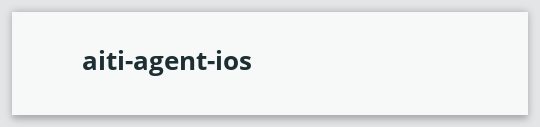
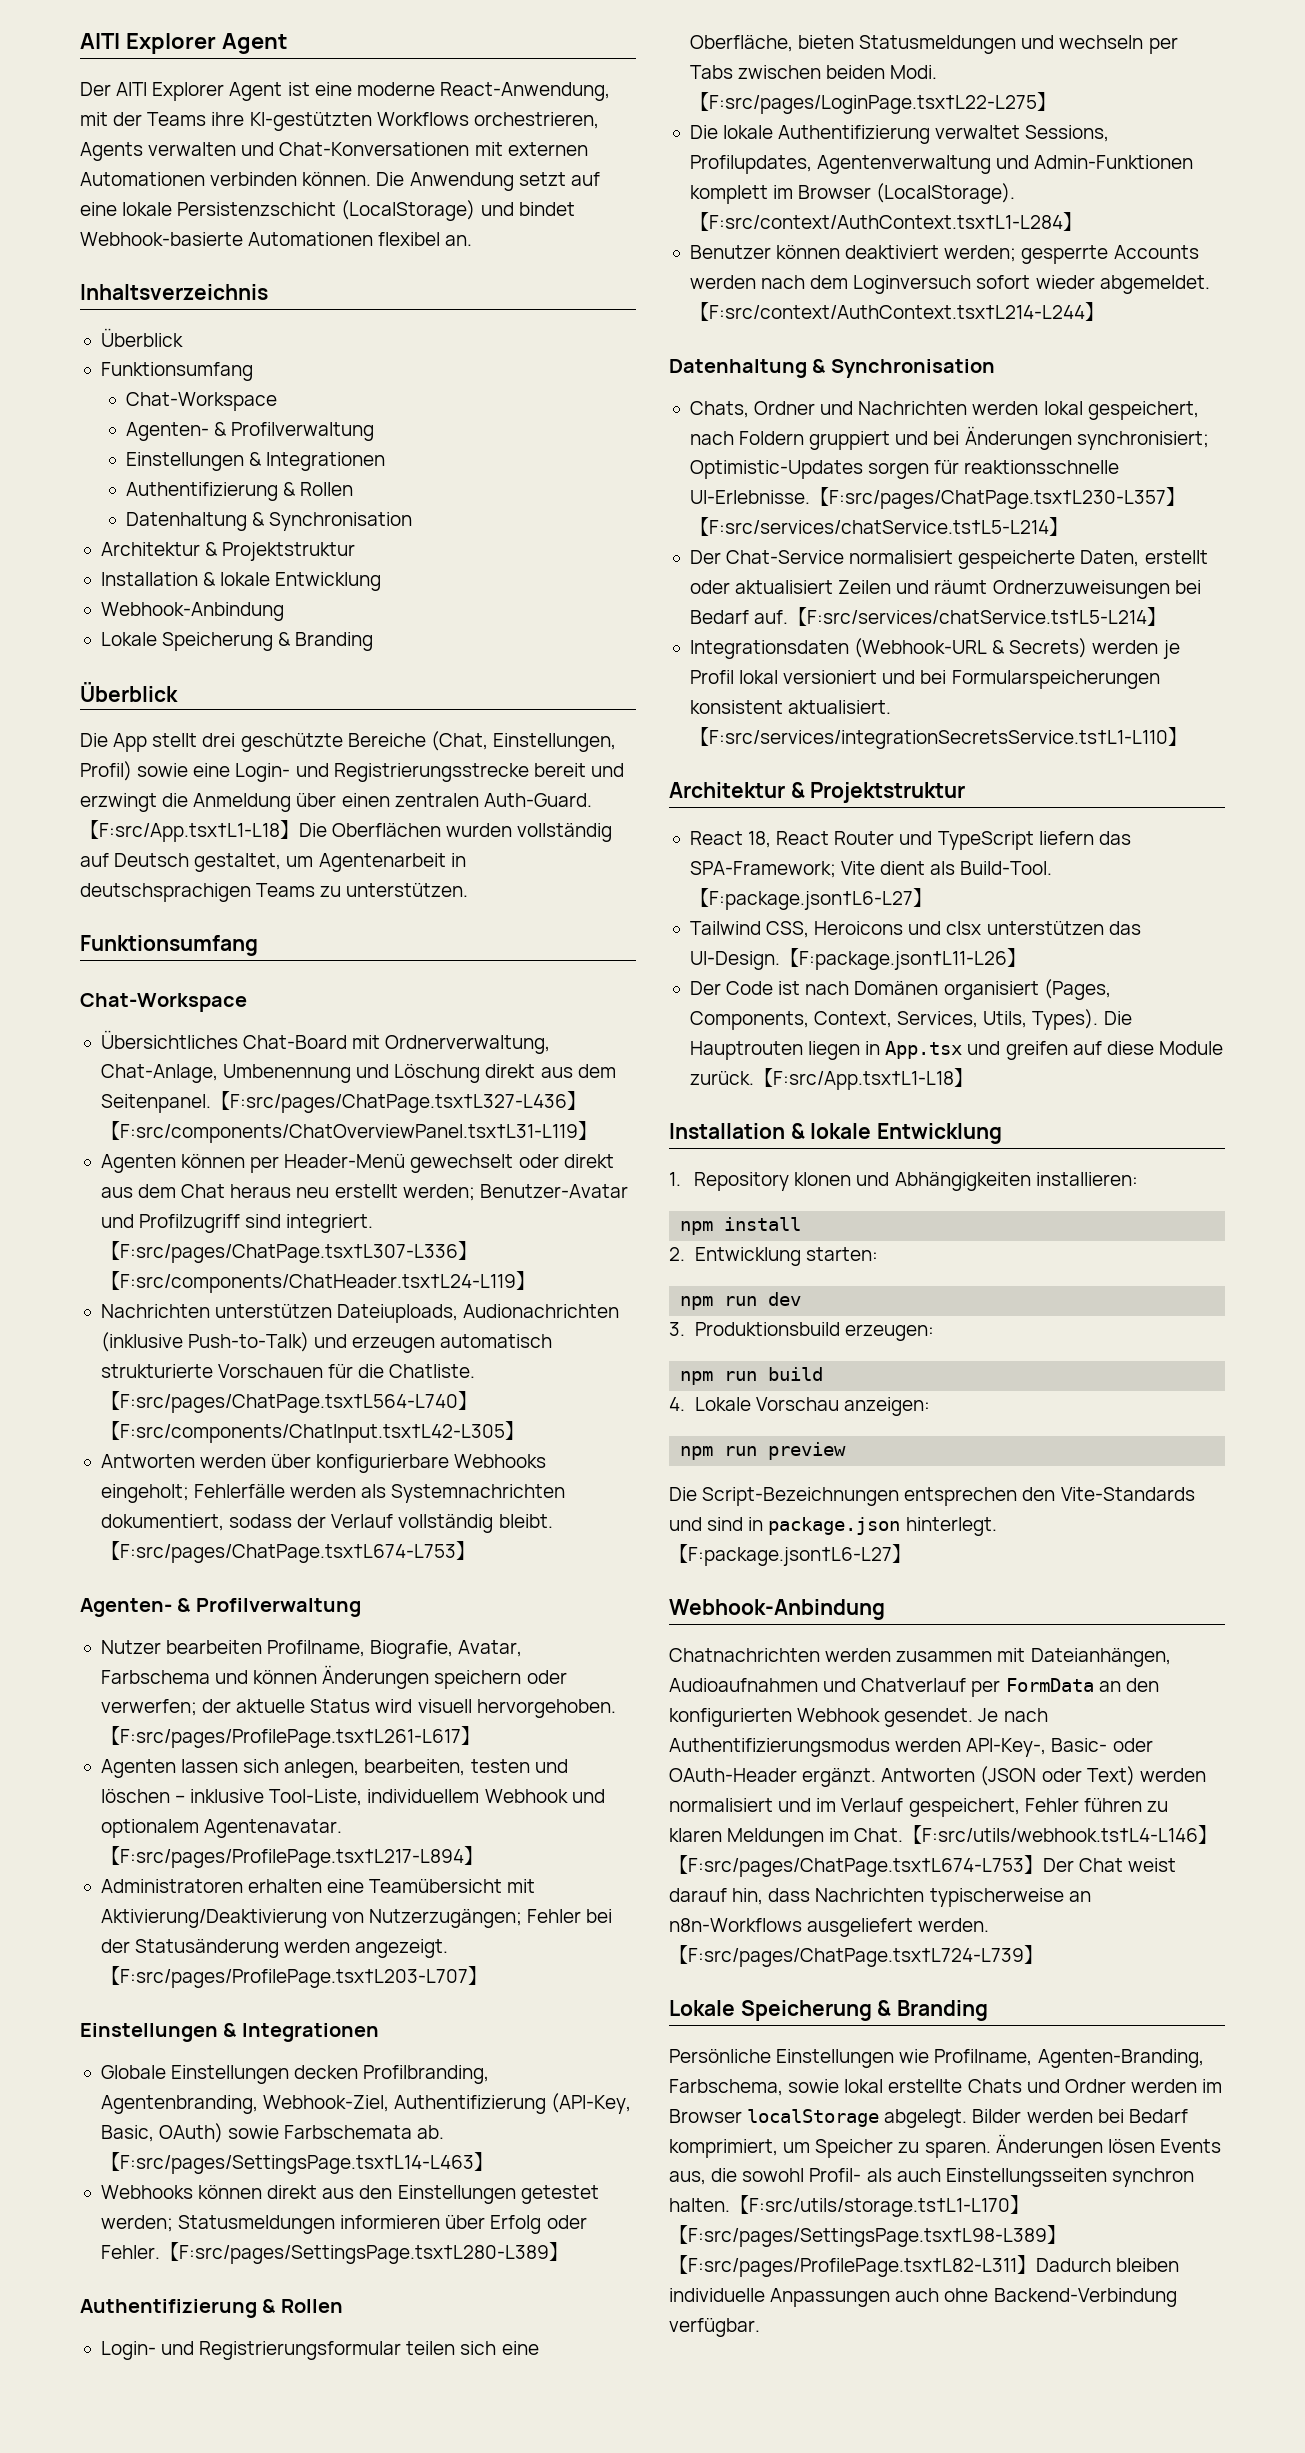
[82,50,252,76] aiti-agent-ios -> [80,33,288,54] [80,82,610,101] [80,112,599,131] [80,142,588,161] [80,172,600,191] [80,200,575,221] [80,232,473,246] [80,284,268,300] [100,328,183,347] [100,362,253,381] [126,392,278,411] [126,422,375,441] [126,452,386,471] [126,482,354,501] [126,512,413,531] [100,542,356,561] [100,572,382,591] [100,602,284,621] [100,632,374,651] [80,682,178,702] [80,731,616,752] [80,761,624,782] [80,793,592,812] [80,820,613,842] [80,853,466,872] [80,883,469,902] [80,935,258,956] [80,993,247,1012] [100,1030,551,1054] [100,1064,616,1083] [100,1091,586,1113] [100,1121,597,1143] [100,1154,614,1173] [100,1184,628,1201] [100,1214,374,1233] [100,1241,477,1263] [100,1271,535,1293] [100,1304,620,1323] [100,1332,553,1353] [100,1364,476,1378] [100,1391,477,1413] [100,1421,524,1443] [100,1454,547,1473] [100,1484,566,1503] [100,1514,553,1533] [100,1541,475,1563] [80,1598,361,1617] [100,1640,523,1659] [100,1665,567,1689] [100,1699,616,1718] [100,1726,480,1748] [100,1759,568,1778] [100,1789,605,1806] [100,1819,343,1838] [100,1846,483,1868] [100,1879,536,1893] [100,1909,613,1928] [100,1939,449,1958] [100,1966,487,1988] [80,2023,379,2042] [100,2065,490,2084] [100,2093,632,2114] [100,2123,445,2143] [100,2152,493,2174] [100,2185,599,2204] [100,2215,587,2234] [100,2242,568,2264] [80,2299,343,2318] [100,2341,539,2360] [689,35,1178,54] [689,65,938,79] [689,92,1056,114] [689,125,1110,144] [689,155,1194,174] [689,183,1016,204] [689,212,1082,231] [689,245,1199,264] [689,275,1210,294] [689,302,1104,321] [669,359,995,378] [689,401,1199,420] [689,426,1209,450] [689,460,1120,479] [689,487,1185,509] [689,517,1068,536] [689,550,1208,569] [689,580,1201,599] [689,607,1167,626] [689,638,1180,659] [689,670,1160,689] [689,700,892,714] [689,727,1187,749] [669,782,966,803] [689,831,1131,850] [689,861,1053,878] [689,888,932,910] [689,921,1141,938] [689,948,1026,970] [689,979,1111,1000] [689,1009,1132,1030] [689,1041,1223,1060] [689,1068,973,1090] [669,1123,1003,1144] [669,1172,1138,1191] [680,1217,802,1235] [669,1247,878,1266] [680,1292,802,1310] [669,1322,934,1341] [680,1367,824,1385] [669,1397,930,1416] [680,1442,847,1460] [669,1487,1195,1506] [669,1517,997,1536] [669,1544,911,1566] [669,1599,885,1620] [669,1648,1171,1667] [669,1678,1159,1697] [669,1708,1048,1727] [669,1738,1153,1757] [669,1766,1206,1787] [669,1798,1168,1817] [669,1825,1218,1847] [669,1855,1177,1877] [669,1888,1091,1907] [669,1918,990,1937] [669,1945,1043,1967] [669,2000,989,2021] [669,2049,1204,2068] [669,2079,1223,2096] [669,2109,1188,2128] [669,2134,1221,2158] [669,2168,1194,2187] [669,2195,1029,2217] [669,2225,1066,2247] [669,2255,1180,2277] [669,2288,1177,2307] [669,2318,760,2337] AITI Explorer Agent // Der AITI Explorer Agent ist eine moderne React-Anwendung, mit der Teams ihre KI-gestützten Workflows orchestrieren, Agents verwalten und Chat-Konversationen mit externen Automationen verbinden können. Die Anwendung setzt auf eine lokale Persistenzschicht (LocalStorage) und bindet Webhook-basierte Automationen flexibel an. // Inhaltsverzeichnis // Überblick // Funktionsumfang // Chat-Workspace // Agenten- & Profilverwaltung // Einstellungen & Integrationen // Authentifizierung & Rollen // Datenhaltung & Synchronisation // Architektur & Projektstruktur // Installation & lokale Entwicklung // Webhook-Anbindung // Lokale Speicherung & Branding // Überblick // Die App stellt drei geschützte Bereiche (Chat, Einstellungen, Profil) sowie eine Login- und Registrierungsstrecke bereit und erzwingt die Anmeldung über einen zentralen Auth-Guard.【F:src/App.tsx†L1-L18】Die Oberflächen wurden vollständig auf Deutsch gestaltet, um Agentenarbeit in deutschsprachigen Teams zu unterstützen. // Funktionsumfang // Chat-Workspace // Übersichtliches Chat-Board mit Ordnerverwaltung, Chat-Anlage, Umbenennung und Löschung direkt aus dem Seitenpanel.【F:src/pages/ChatPage.tsx†L327-L436】【F:src/components/ChatOverviewPanel.tsx†L31-L119】 // Agenten können per Header-Menü gewechselt oder direkt aus dem Chat heraus neu erstellt werden; Benutzer-Avatar und Profilzugriff sind integriert.【F:src/pages/ChatPage.tsx†L307-L336】【F:src/components/ChatHeader.tsx†L24-L119】 // Nachrichten unterstützen Dateiuploads, Audionachrichten (inklusive Push-to-Talk) und erzeugen automatisch strukturierte Vorschauen für die Chatliste.【F:src/pages/ChatPage.tsx†L564-L740】【F:src/components/ChatInput.tsx†L42-L305】 // Antworten werden über konfigurierbare Webhooks eingeholt; Fehlerfälle werden als Systemnachrichten dokumentiert, sodass der Verlauf vollständig bleibt.【F:src/pages/ChatPage.tsx†L674-L753】 // Agenten- & Profilverwaltung // Nutzer bearbeiten Profilname, Biografie, Avatar, Farbschema und können Änderungen speichern oder verwerfen; der aktuelle Status wird visuell hervorgehoben.【F:src/pages/ProfilePage.tsx†L261-L617】 // Agenten lassen sich anlegen, bearbeiten, testen und löschen – inklusive Tool-Liste, individuellem Webhook und optionalem Agentenavatar.【F:src/pages/ProfilePage.tsx†L217-L894】 // Administratoren erhalten eine Teamübersicht mit Aktivierung/Deaktivierung von Nutzerzugängen; Fehler bei der Statusänderung werden angezeigt.【F:src/pages/ProfilePage.tsx†L203-L707】 // Einstellungen & Integrationen // Globale Einstellungen decken Profilbranding, Agentenbranding, Webhook-Ziel, Authentifizierung (API-Key, Basic, OAuth) sowie Farbschemata ab.【F:src/pages/SettingsPage.tsx†L14-L463】 // Webhooks können direkt aus den Einstellungen getestet werden; Statusmeldungen informieren über Erfolg oder Fehler.【F:src/pages/SettingsPage.tsx†L280-L389】 // Authentifizierung & Rollen // Login- und Registrierungsformular teilen sich eine Oberfläche, bieten Statusmeldungen und wechseln per Tabs zwischen beiden Modi.【F:src/pages/LoginPage.tsx†L22-L275】 // Die lokale Authentifizierung verwaltet Sessions, Profilupdates, Agentenverwaltung und Admin-Funktionen komplett im Browser (LocalStorage).【F:src/context/AuthContext.tsx†L1-L284】 // Benutzer können deaktiviert werden; gesperrte Accounts werden nach dem Loginversuch sofort wieder abgemeldet.【F:src/context/AuthContext.tsx†L214-L244】 // Datenhaltung & Synchronisation // Chats, Ordner und Nachrichten werden lokal gespeichert, nach Foldern gruppiert und bei Änderungen synchronisiert; Optimistic-Updates sorgen für reaktionsschnelle UI-Erlebnisse.【F:src/pages/ChatPage.tsx†L230-L357】【F:src/services/chatService.ts†L5-L214】 // Der Chat-Service normalisiert gespeicherte Daten, erstellt oder aktualisiert Zeilen und räumt Ordnerzuweisungen bei Bedarf auf.【F:src/services/chatService.ts†L5-L214】 // Integrationsdaten (Webhook-URL & Secrets) werden je Profil lokal versioniert und bei Formularspeicherungen konsistent aktualisiert.【F:src/services/integrationSecretsService.ts†L1-L110】 // Architektur & Projektstruktur // React 18, React Router und TypeScript liefern das SPA-Framework; Vite dient als Build-Tool.【F:package.json†L6-L27】 // Tailwind CSS, Heroicons und clsx unterstützen das UI-Design.【F:package.json†L11-L26】 // Der Code ist nach Domänen organisiert (Pages, Components, Context, Services, Utils, Types). Die Hauptrouten liegen in App.tsx und greifen auf diese Module zurück.【F:src/App.tsx†L1-L18】 // Installation & lokale Entwicklung // 1. Repository klonen und Abhängigkeiten installieren: // npm install // 2. Entwicklung starten: // npm run dev // 3. Produktionsbuild erzeugen: // npm run build // 4. Lokale Vorschau anzeigen: // npm run preview // Die Script-Bezeichnungen entsprechen den Vite-Standards und sind in package.json hinterlegt.【F:package.json†L6-L27】 // Webhook-Anbindung // Chatnachrichten werden zusammen mit Dateianhängen, Audioaufnahmen und Chatverlauf per FormData an den konfigurierten Webhook gesendet. Je nach Authentifizierungsmodus werden API-Key-, Basic- oder OAuth-Header ergänzt. Antworten (JSON oder Text) werden normalisiert und im Verlauf gespeichert, Fehler führen zu klaren Meldungen im Chat.【F:src/utils/webhook.ts†L4-L146】【F:src/pages/ChatPage.tsx†L674-L753】Der Chat weist darauf hin, dass Nachrichten typischerweise an n8n-Workflows ausgeliefert werden.【F:src/pages/ChatPage.tsx†L724-L739】 // Lokale Speicherung & Branding // Persönliche Einstellungen wie Profilname, Agenten-Branding, Farbschema, sowie lokal erstellte Chats und Ordner werden im Browser localStorage abgelegt. Bilder werden bei Bedarf komprimiert, um Speicher zu sparen. Änderungen lösen Events aus, die sowohl Profil- als auch Einstellungsseiten synchron halten.【F:src/utils/storage.ts†L1-L170】【F:src/pages/SettingsPage.tsx†L98-L389】【F:src/pages/ProfilePage.tsx†L82-L311】Dadurch bleiben individuelle Anpassungen auch ohne Backend-Verbindung verfügbar.

